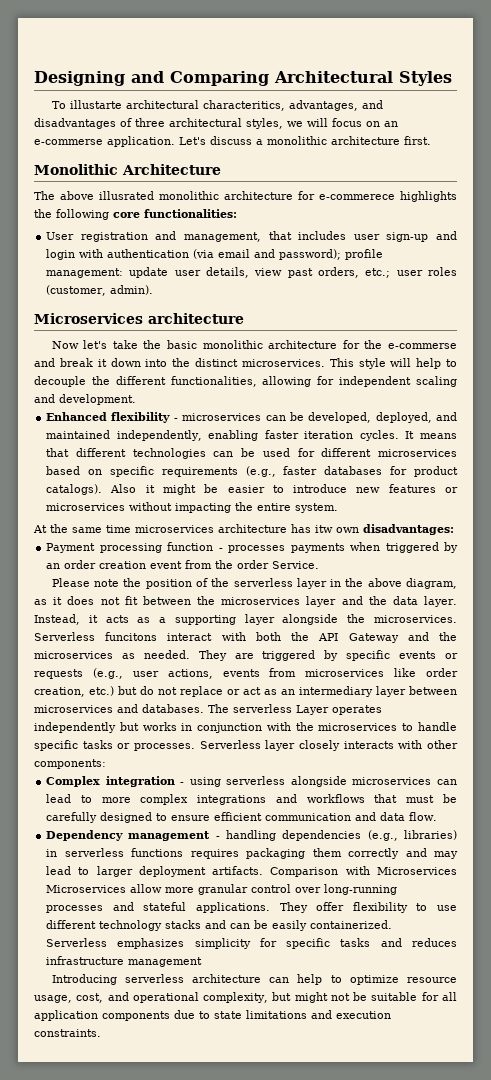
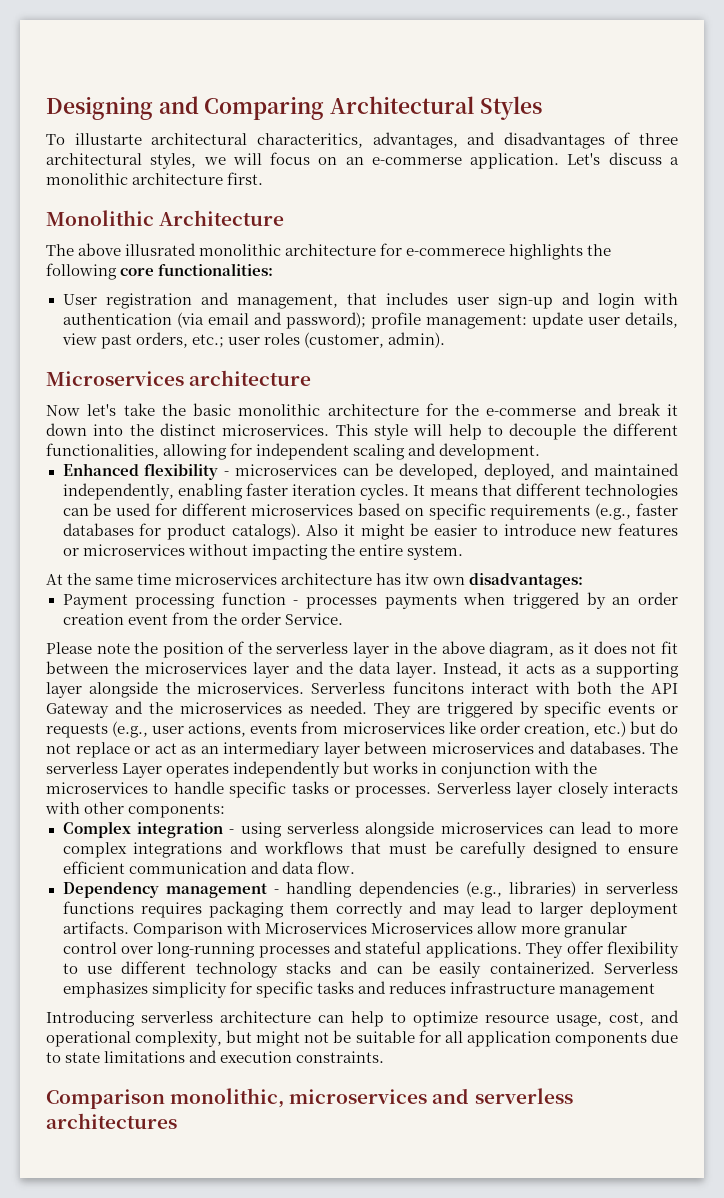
(101, 1033) none -> [46,1088,573,1109] [46,1113,177,1129] // Comparison monolithic, microservices and serverless architectures

